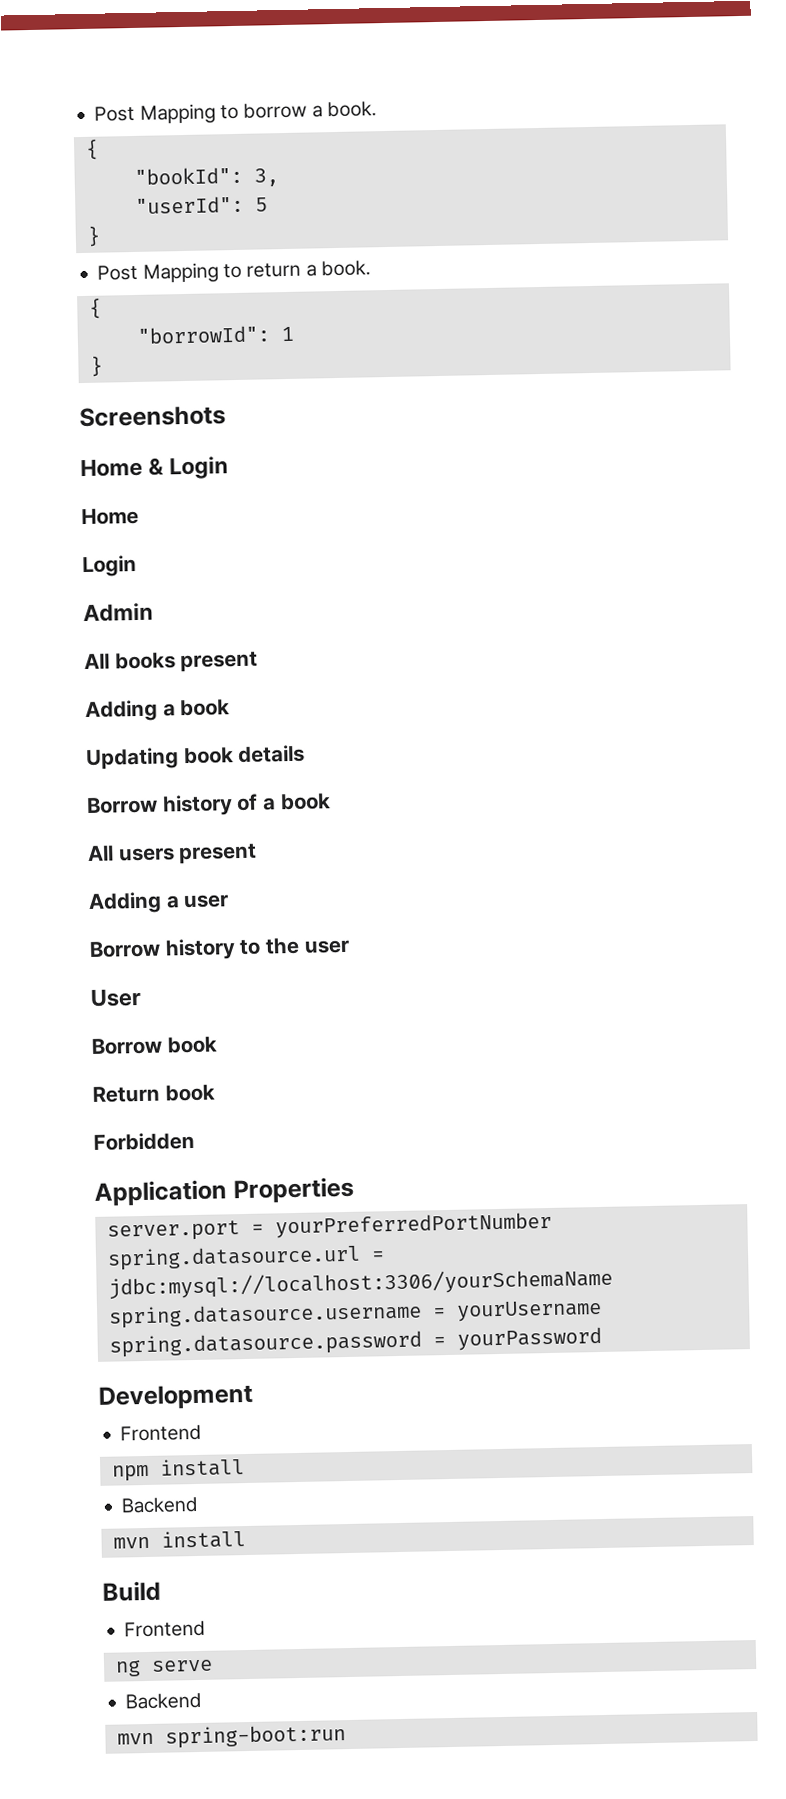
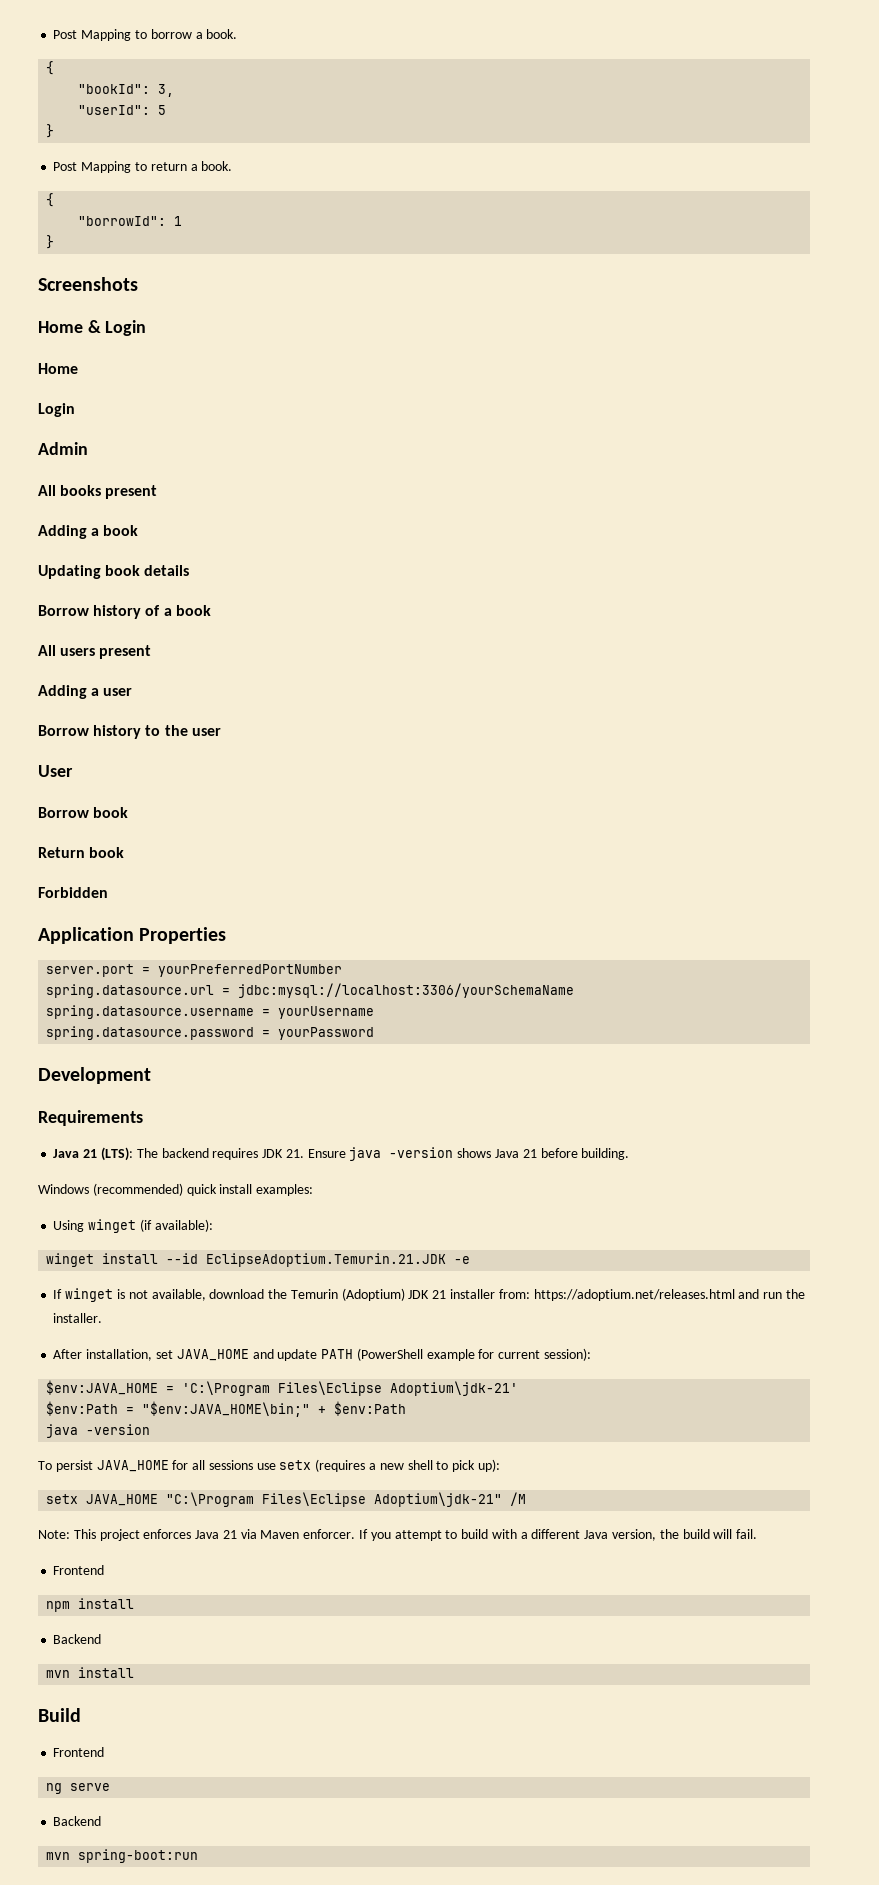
(253, 1396) none -> [38,1110,143,1126] [53,1147,630,1161] [38,1183,314,1196] [53,1219,213,1233] [46,1253,471,1267] [53,1288,805,1302] [53,1313,103,1323] [53,1348,591,1361] [46,1380,519,1396] [46,1401,407,1417] [46,1424,151,1438] [38,1459,500,1472] [46,1492,527,1507] [38,1529,758,1541] // Requirements // Java 21 (LTS): The backend requires JDK 21. Ensure java -version shows Java 21 before building. // Windows (recommended) quick install examples: // Using winget (if available): // winget install --id EclipseAdoptium.Temurin.21.JDK -e // If winget is not available, download the Temurin (Adoptium) JDK 21 installer from: https://adoptium.net/releases.html and run the installer. // After installation, set JAVA_HOME and update PATH (PowerShell example for current session): // $env:JAVA_HOME = 'C:\Program Files\Eclipse Adoptium\jdk-21' // $env:Path = "$env:JAVA_HOME\bin;" + $env:Path // java -version // To persist JAVA_HOME for all sessions use setx (requires a new shell to pick up): // setx JAVA_HOME "C:\Program Files\Eclipse Adoptium\jdk-21" /M // Note: This project enforces Java 21 via Maven enforcer. If you attempt to build with a different Java version, the build will fail.

